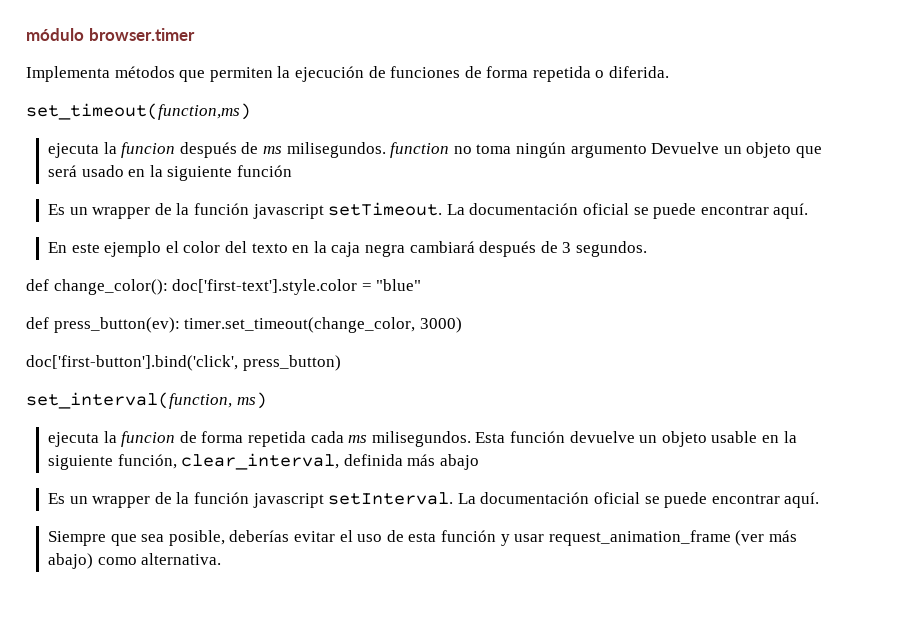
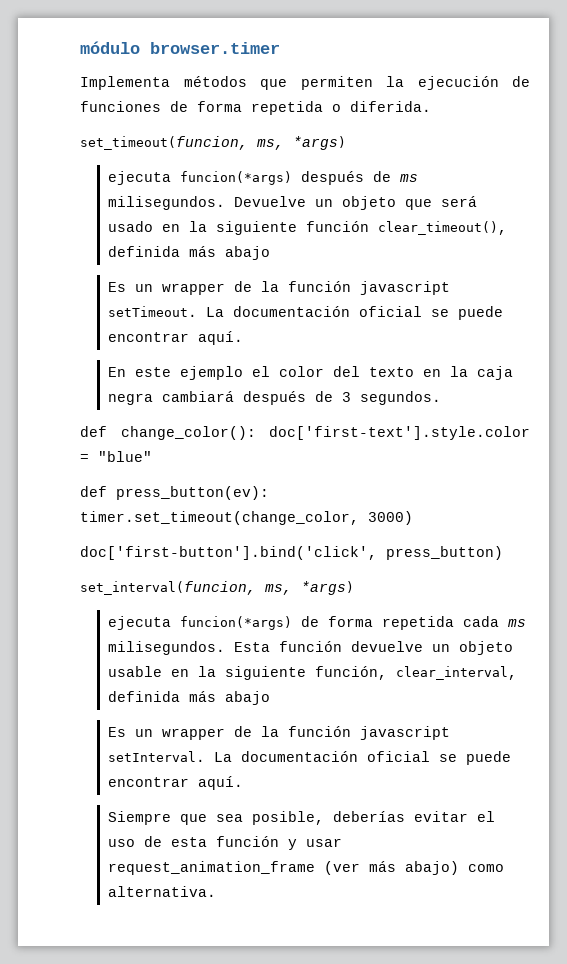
[26,103,251,120] [48,142,176,158] set_timeout(function,ms) // ejecuta la funcion -> [80,136,346,150] [107,171,292,185] set_timeout(funcion, ms, *args) // ejecuta funcion(*args)
[390,142,647,158] function no toma ningún argumento -> (225, 203) none
(293, 171) none -> [377,221,507,235] [107,246,270,260] clear_timeout(), definida más abajo
[26,392,267,409] [48,431,176,447] set_interval(function, ms) // ejecuta la funcion -> [80,581,354,595] [107,616,292,630] set_interval(funcion, ms, *args) // ejecuta funcion(*args)

